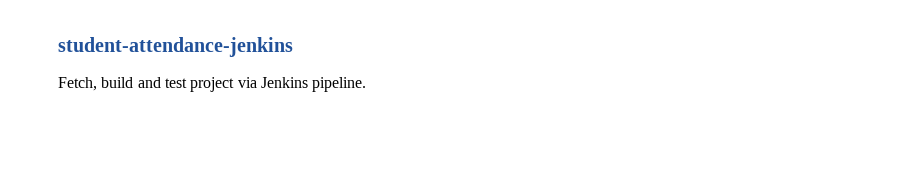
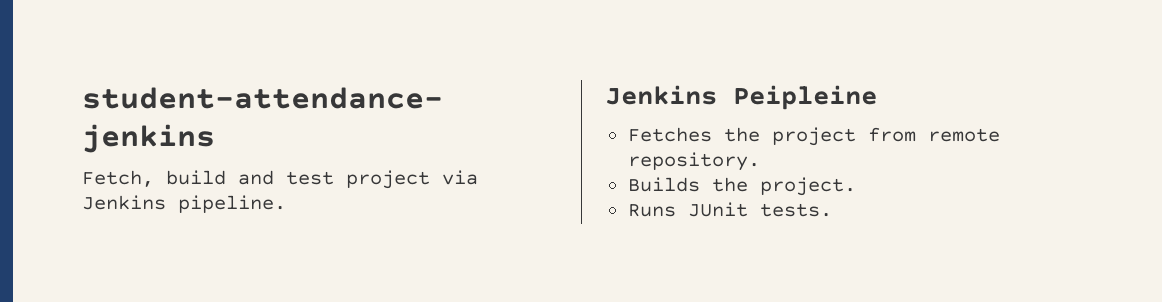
(367, 84) none -> [605,85,877,110] [627,127,1000,146] [627,152,760,171] [627,177,856,196] [627,202,832,217] // Jenkins Peipleine // Fetches the project from remote repository. // Builds the project. // Runs JUnit tests.

